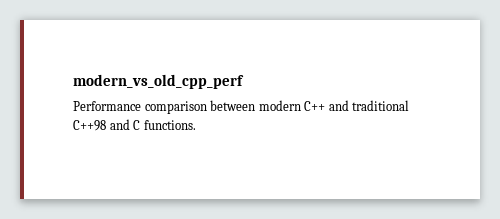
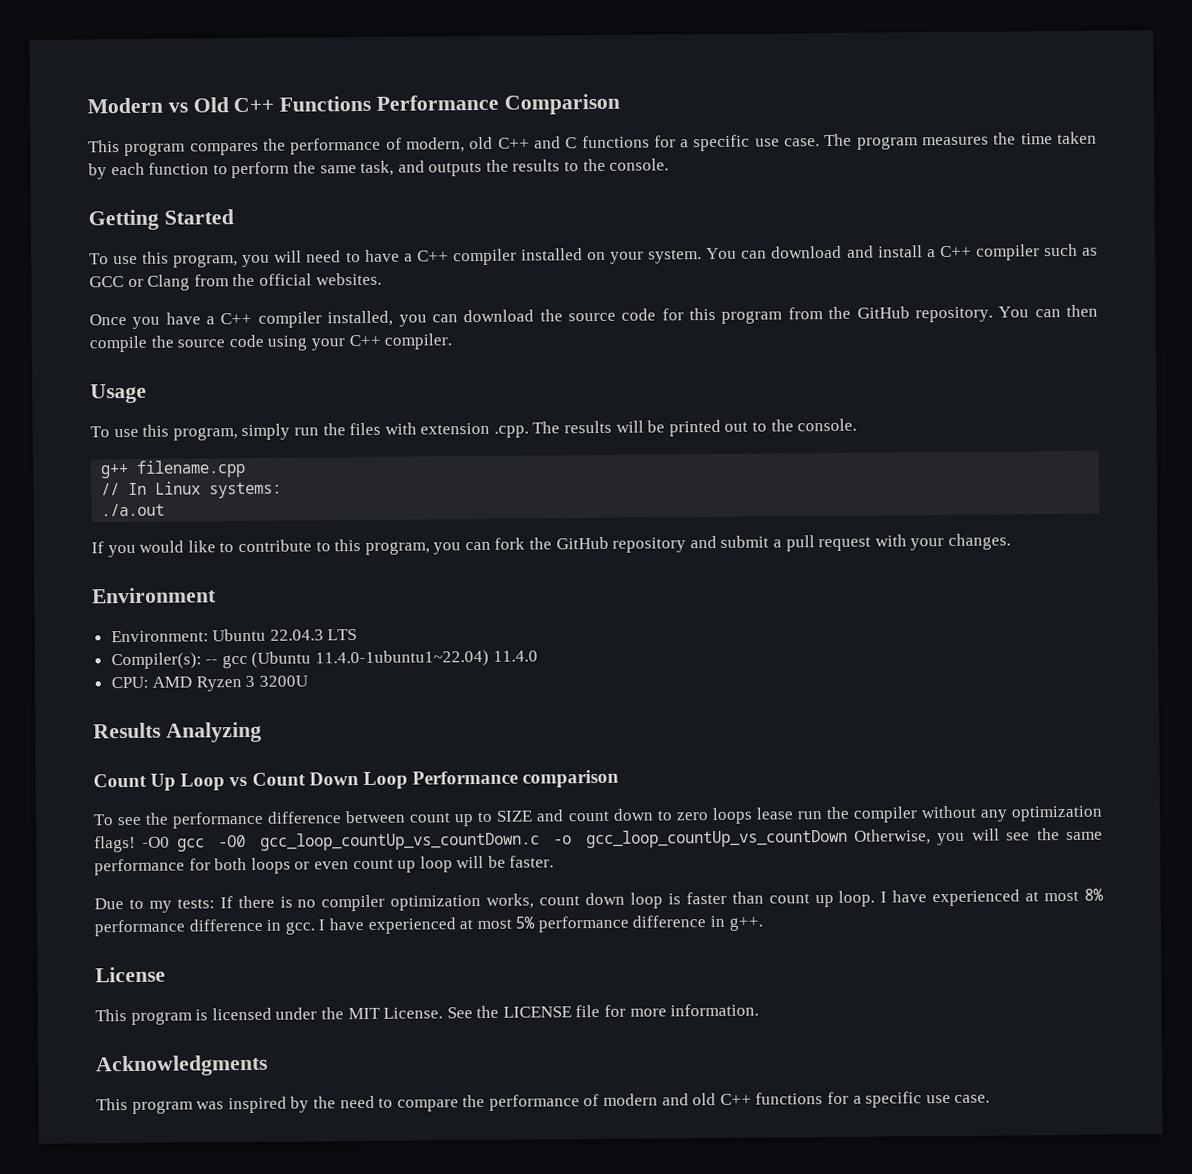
[73,74,244,89] [73,100,410,114] [73,119,196,131] modern_vs_old_cpp_perf // Performance comparison between modern C++ and traditional C++98 and C functions. -> [87,93,620,115] [88,131,1098,157] [88,158,670,180] [88,209,234,231] [89,243,1099,268] [89,272,382,291] [89,304,1098,329] [89,333,453,353] [90,383,147,404] [90,418,858,441] [100,459,247,479] [101,481,283,499] [101,503,166,517] [91,533,1011,558] [91,587,217,604] [110,628,358,643] [110,649,538,670] [110,675,309,692] [93,721,262,743] [93,769,620,791] [93,805,1103,829] [94,828,1103,853] [94,855,555,876] [94,888,1104,913] [94,915,763,937] [95,966,166,983] [95,1003,760,1025] [95,1054,268,1077] [96,1091,991,1114] Modern vs Old C++ Functions Performance Comparison // This program compares the performance of modern, old C++ and C functions for a specific use case. The program measures the time taken by each function to perform the same task, and outputs the results to the console. // Getting Started // To use this program, you will need to have a C++ compiler installed on your system. You can download and install a C++ compiler such as GCC or Clang from the official websites. // Once you have a C++ compiler installed, you can download the source code for this program from the GitHub repository. You can then compile the source code using your C++ compiler. // Usage // To use this program, simply run the files with extension .cpp. The results will be printed out to the console. // g++ filename.cpp // // In Linux systems: // ./a.out // If you would like to contribute to this program, you can fork the GitHub repository and submit a pull request with your changes. // Environment // Environment: Ubuntu 22.04.3 LTS // Compiler(s): -- gcc (Ubuntu 11.4.0-1ubuntu1~22.04) 11.4.0 // CPU: AMD Ryzen 3 3200U // Results Analyzing // Count Up Loop vs Count Down Loop Performance comparison // To see the performance difference between count up to SIZE and count down to zero loops lease run the compiler without any optimization flags! -O0 gcc -O0 gcc_loop_countUp_vs_countDown.c -o gcc_loop_countUp_vs_countDown Otherwise, you will see the same performance for both loops or even count up loop will be faster. // Due to my tests: If there is no compiler optimization works, count down loop is faster than count up loop. I have experienced at most 8% performance difference in gcc. I have experienced at most 5% performance difference in g++. // License // This program is licensed under the MIT License. See the LICENSE file for more information. // Acknowledgments // This program was inspired by the need to compare the performance of modern and old C++ functions for a specific use case.

